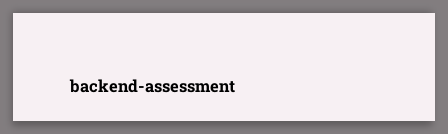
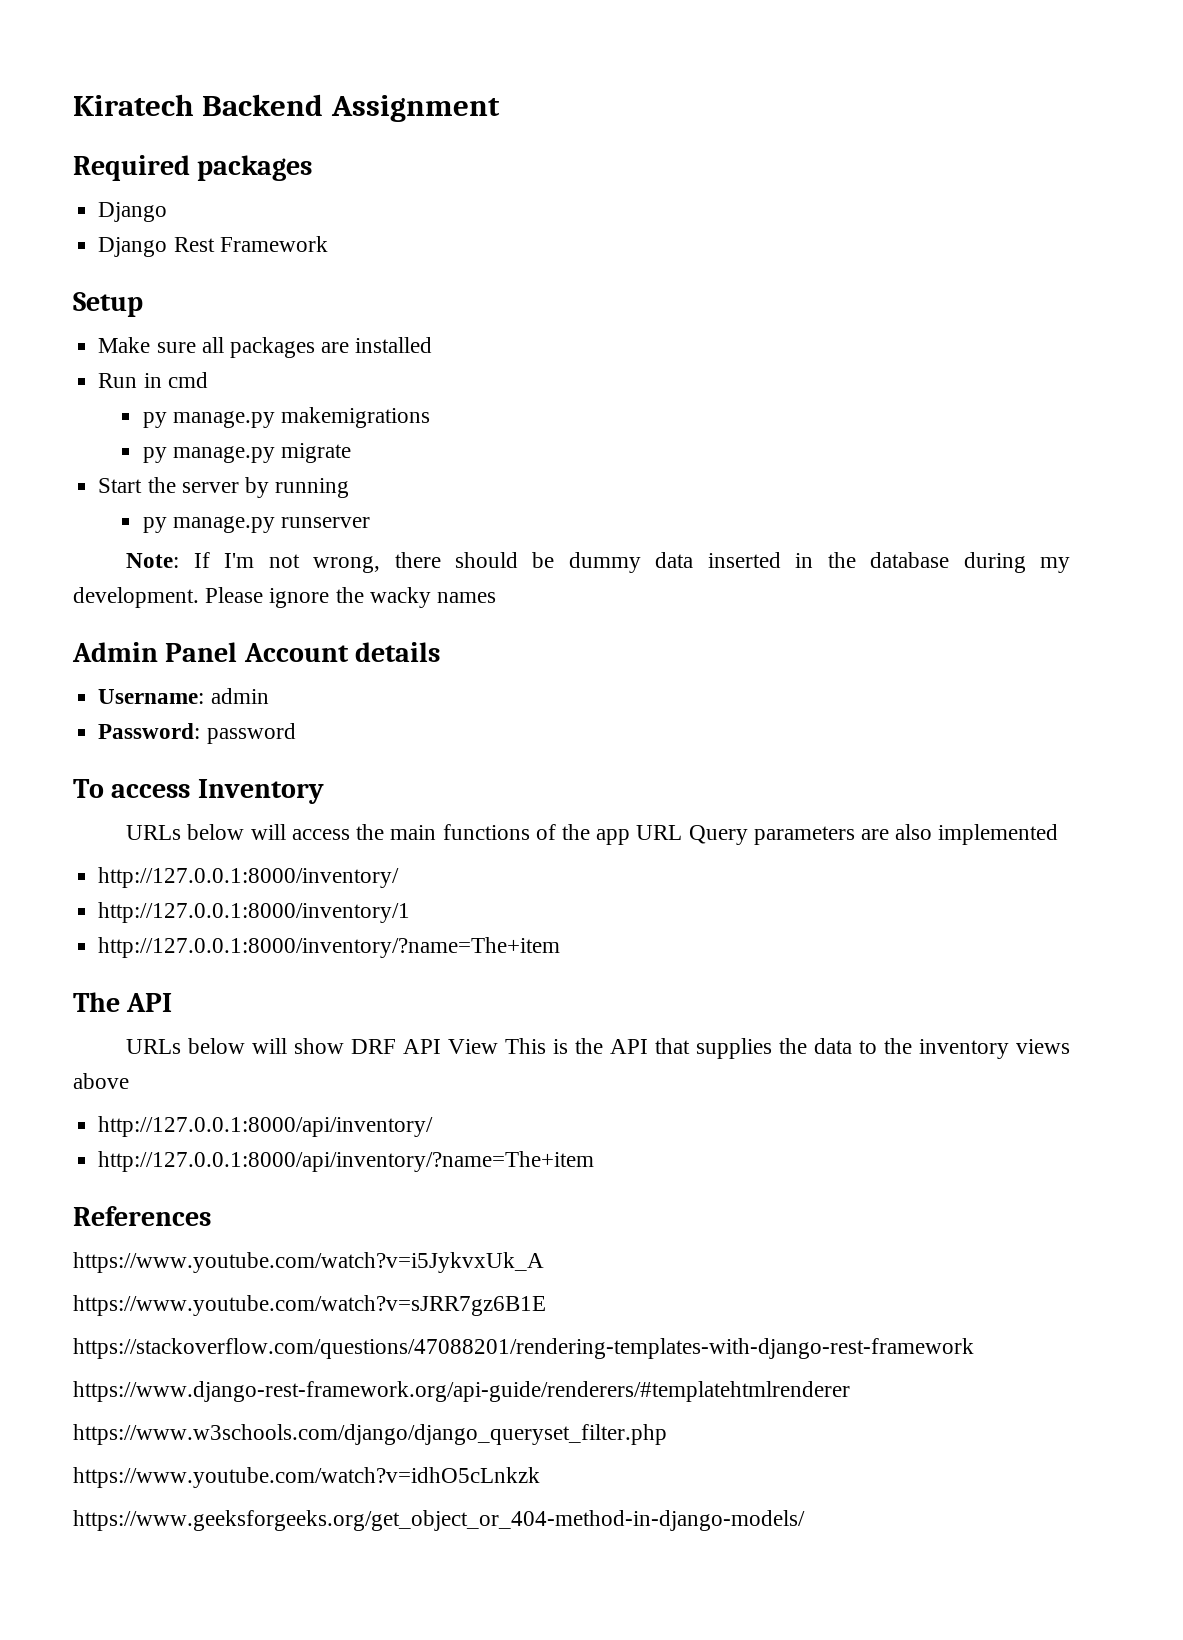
[69,79,235,93] backend-assessment -> [73,94,500,122] [73,155,313,181] [98,202,168,222] [98,236,328,257] [73,292,143,317] [98,337,433,358] [98,372,208,388] [142,407,431,428] [142,443,352,463] [98,477,350,498] [142,516,371,533] [126,552,1071,573] [73,587,497,608] [72,642,441,662] [98,688,269,704] [98,723,296,744] [73,779,324,804] [126,824,1059,845] [98,867,400,888] [98,902,411,923] [98,937,561,958] [73,992,173,1012] [126,1038,1071,1059] [73,1073,129,1089] [98,1116,434,1137] [98,1151,595,1172] [73,1206,211,1226] [73,1252,544,1273] [73,1295,546,1316] [73,1338,974,1359] [73,1381,850,1402] [73,1424,667,1445] [73,1467,540,1488] [73,1510,805,1531] Kiratech Backend Assignment // Required packages // Django // Django Rest Framework // Setup // Make sure all packages are installed // Run in cmd // py manage.py makemigrations // py manage.py migrate // Start the server by running // py manage.py runserver // Note: If I'm not wrong, there should be dummy data inserted in the database during my development. Please ignore the wacky names // Admin Panel Account details // Username: admin // Password: password // To access Inventory // URLs below will access the main functions of the app URL Query parameters are also implemented // http://127.0.0.1:8000/inventory/ // http://127.0.0.1:8000/inventory/1 // http://127.0.0.1:8000/inventory/?name=The+item // The API // URLs below will show DRF API View This is the API that supplies the data to the inventory views above // http://127.0.0.1:8000/api/inventory/ // http://127.0.0.1:8000/api/inventory/?name=The+item // References // https://www.youtube.com/watch?v=i5JykvxUk_A // https://www.youtube.com/watch?v=sJRR7gz6B1E // https://stackoverflow.com/questions/47088201/rendering-templates-with-django-rest-framework // https://www.django-rest-framework.org/api-guide/renderers/#templatehtmlrenderer // https://www.w3schools.com/django/django_queryset_filter.php // https://www.youtube.com/watch?v=idhO5cLnkzk // https://www.geeksforgeeks.org/get_object_or_404-method-in-django-models/

